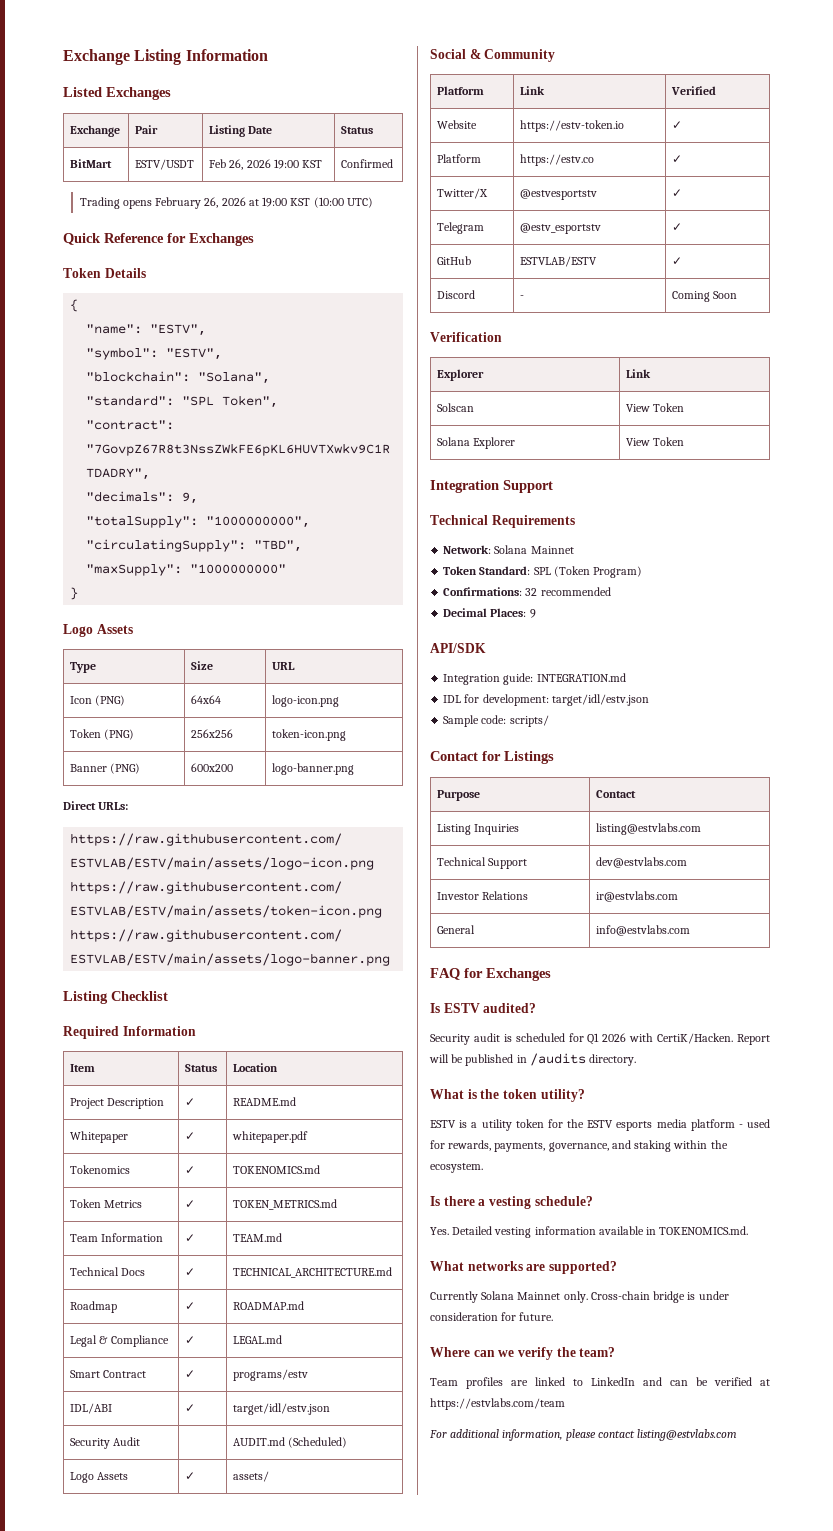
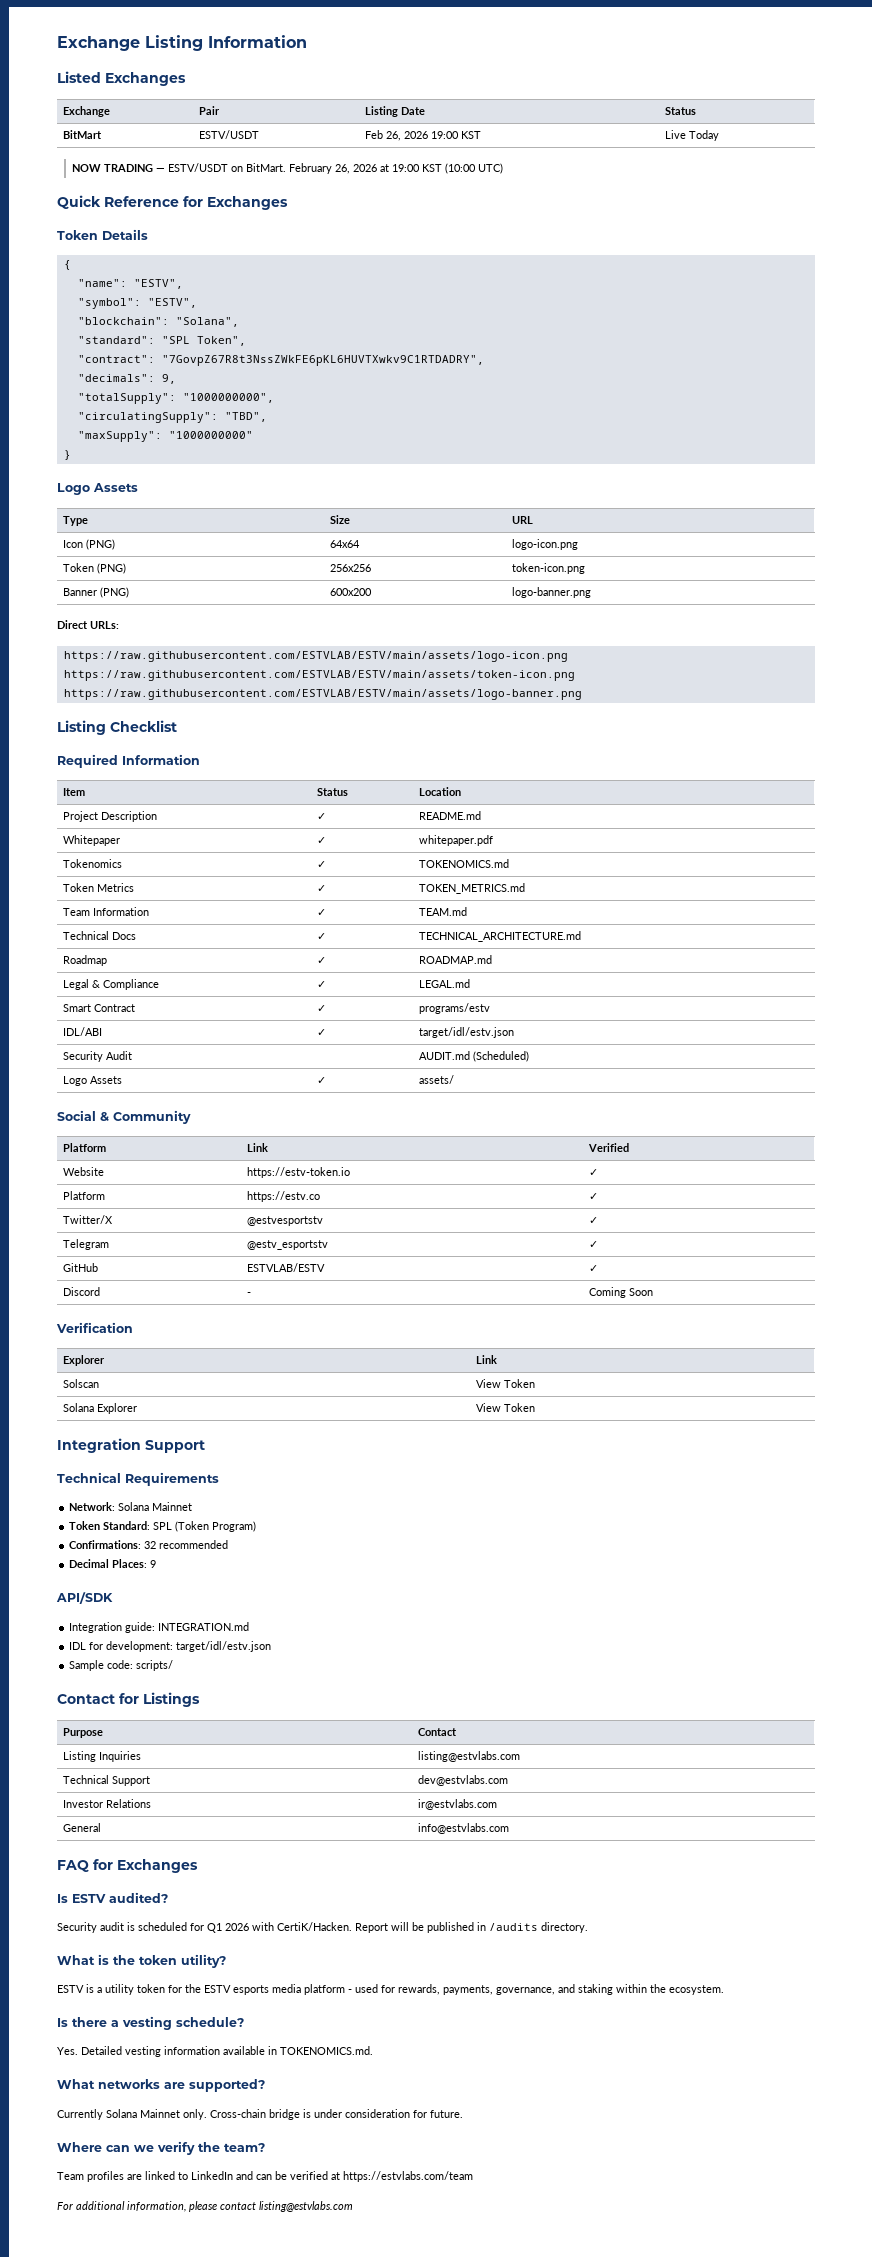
[341,159,394,168] [79,197,152,209] Confirmed // Trading opens -> [665,130,720,141] [72,163,287,172] Live Today // NOW TRADING — ESTV/USDT on BitMart.

